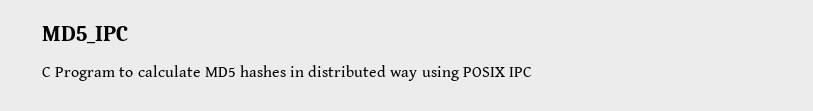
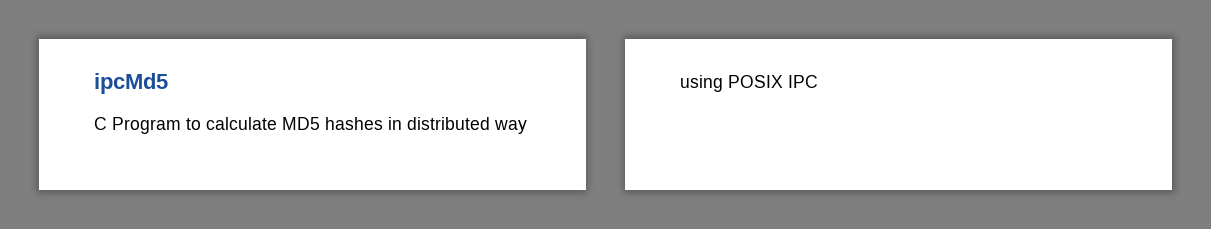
[42,26,128,44] MD5_IPC -> [94,73,168,94] ipcMd5

